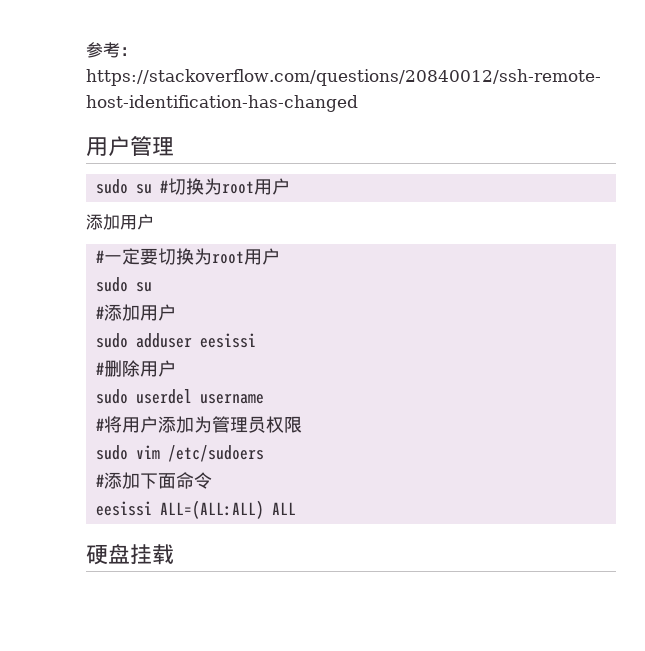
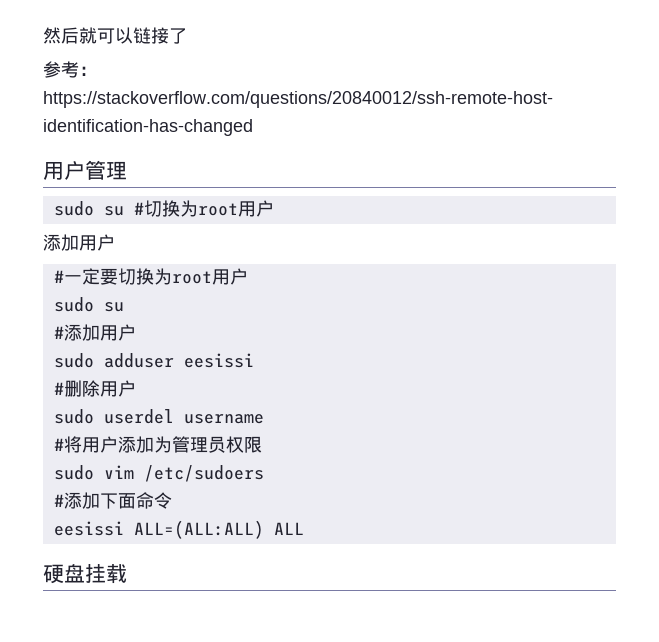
(86, 50) none -> [43,27,187,44] 然后就可以链接了 //

